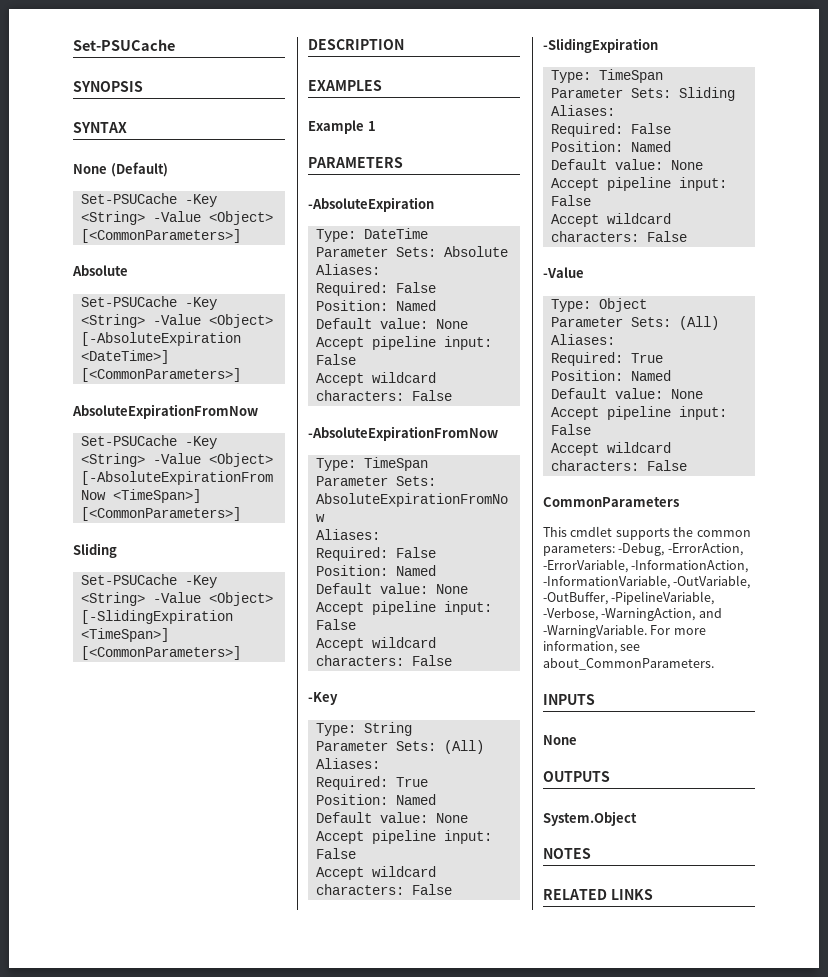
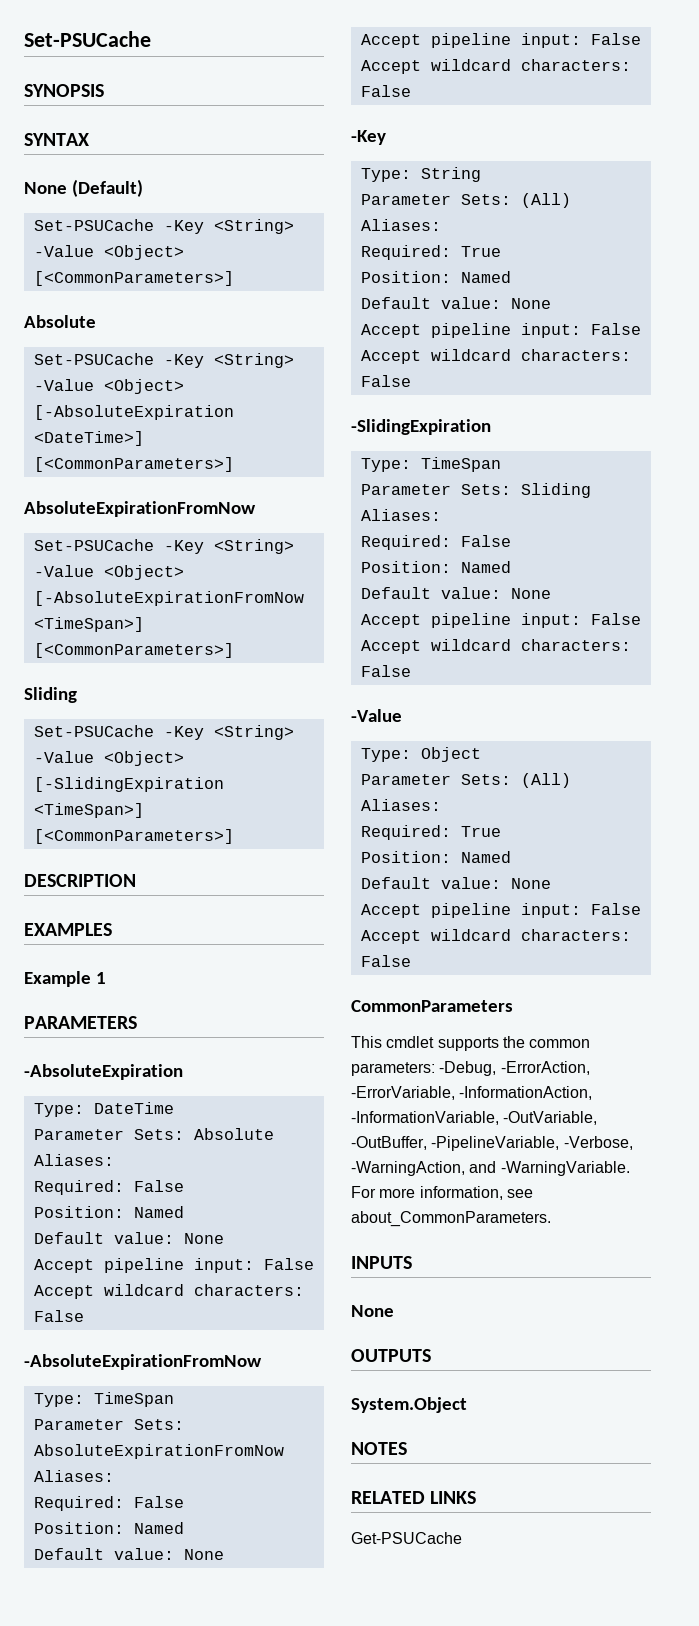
(653, 894) none -> [351,1532,462,1544] // Get-PSUCache

